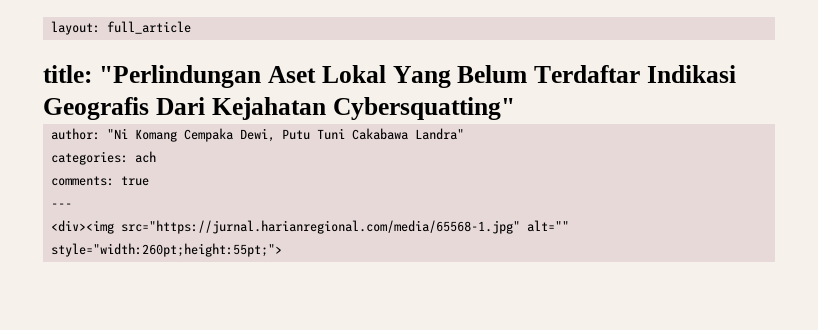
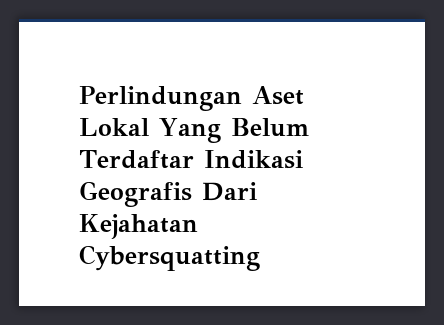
[51,21,192,35] [43,65,261,88] layout: full_article // title: "Perlindungan -> [79,86,242,111] Perlindungan
[332,97,515,120] [51,128,465,142] [51,151,157,165] [51,176,150,186] [51,203,73,208] [51,220,570,234] [51,243,283,257] Cybersquatting" // author: "Ni Komang Cempaka Dewi, Putu Tuni Cakabawa Landra" // categories: ach // comments: true // --- // <div><img src="https://jurnal.harianregional.com/media/65568-1.jpg" alt="" style="width:260pt;height:55pt;"> -> [79,245,260,271] Cybersquatting

